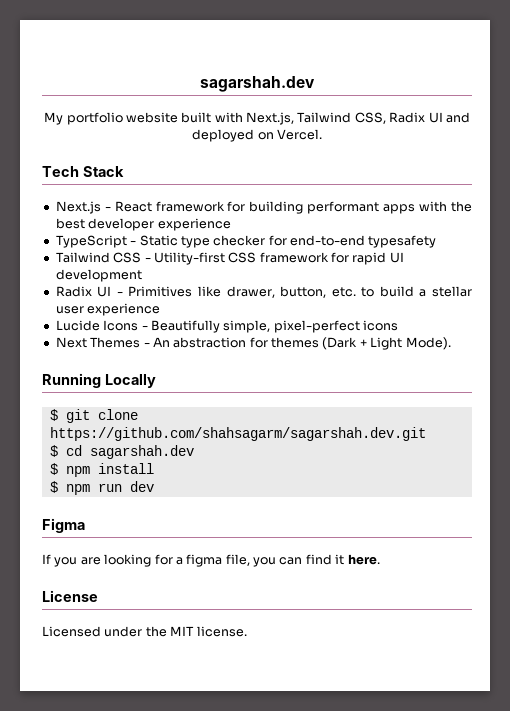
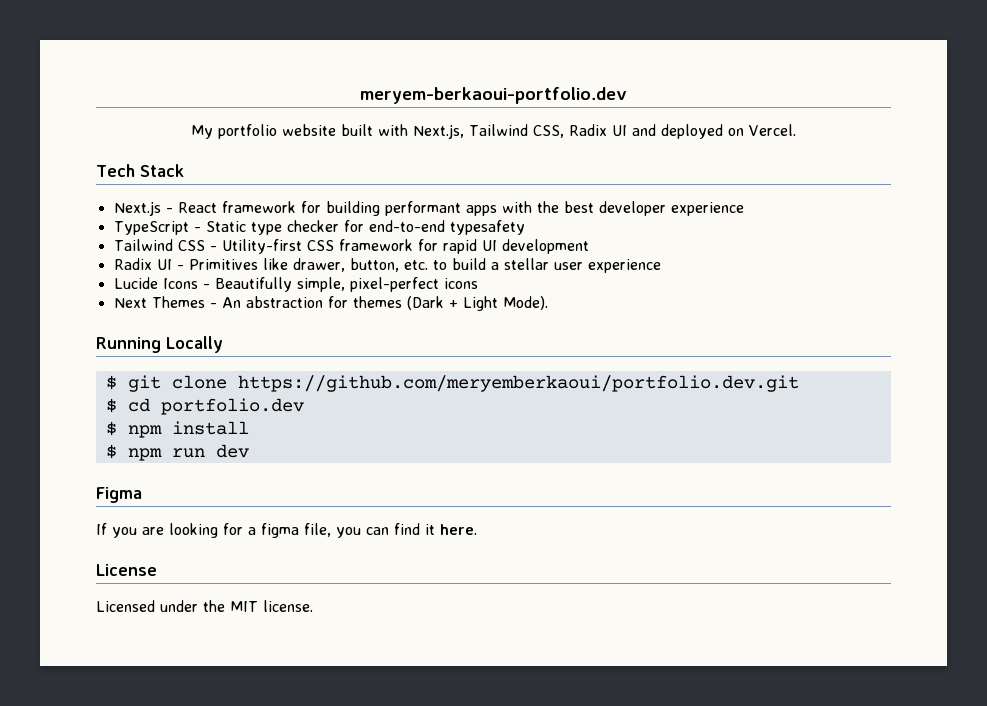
[200,76,315,92] sagarshah.dev -> [360,87,627,104] meryem-berkaoui-portfolio.dev
[49,427,426,441] https://github.com/shahsagarm/sagarshah.dev.git -> [237,375,799,392] https://github.com/meryemberkaoui/portfolio.dev.git
[89,445,194,459] sagarshah.dev -> [160,398,304,415] portfolio.dev

